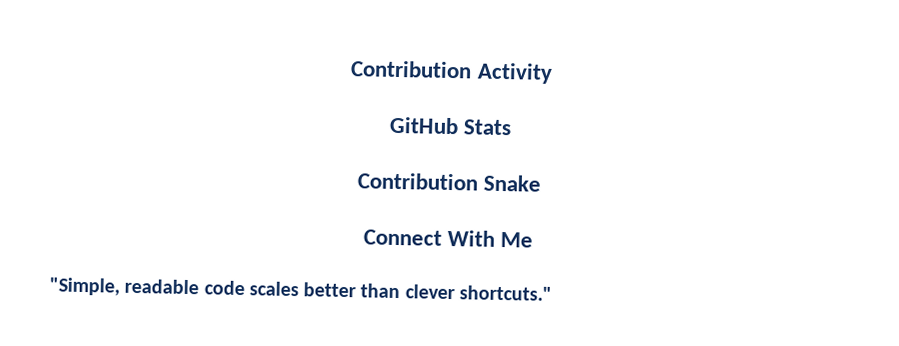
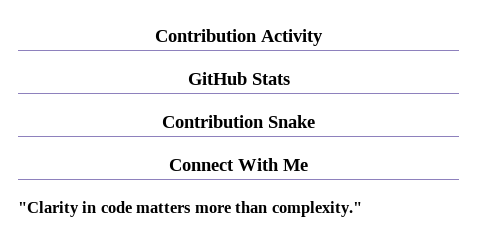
[49,277,552,301] "Simple, readable code scales better than clever shortcuts." -> [18,201,362,217] "Clarity in code matters more than complexity."

